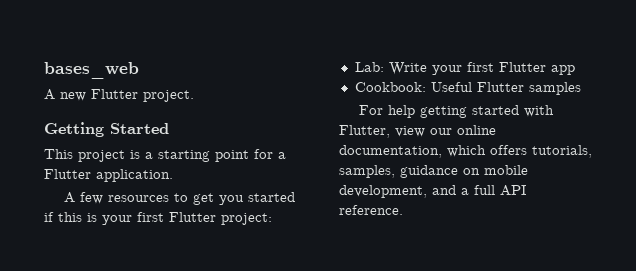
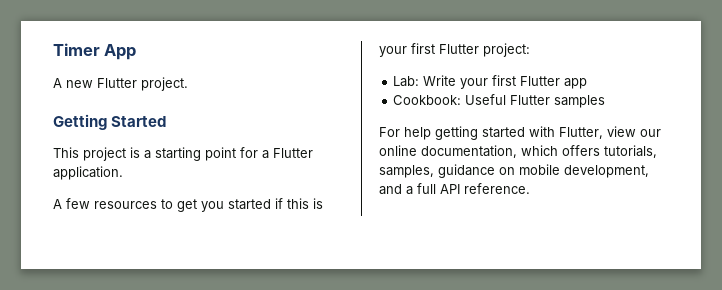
[44,62,139,79] bases_web -> [53,43,137,60] Timer App

